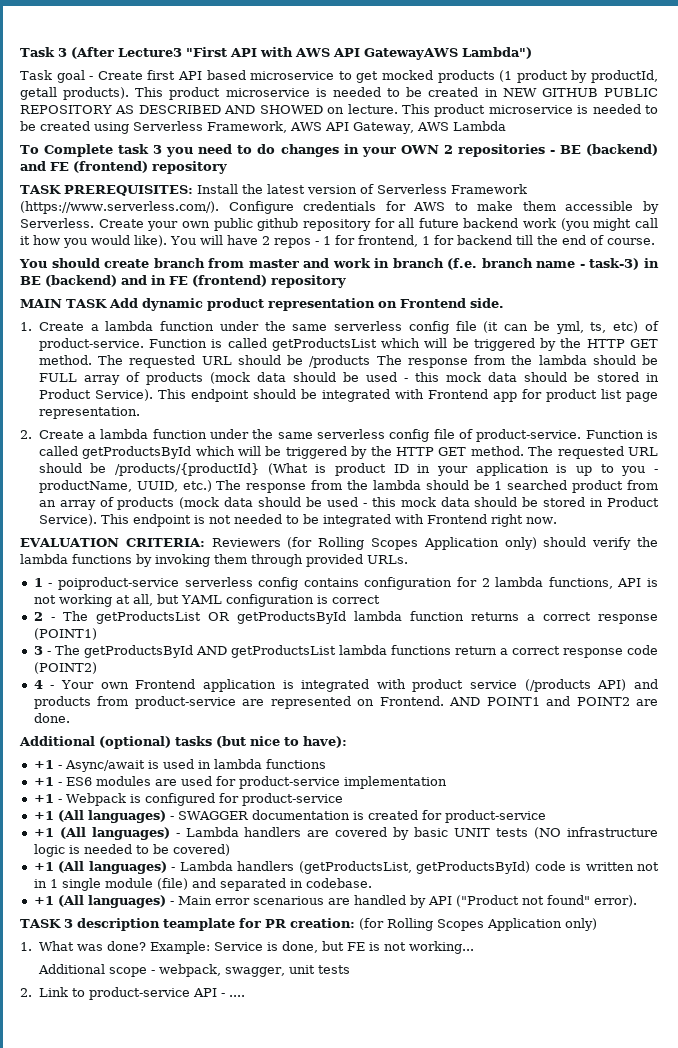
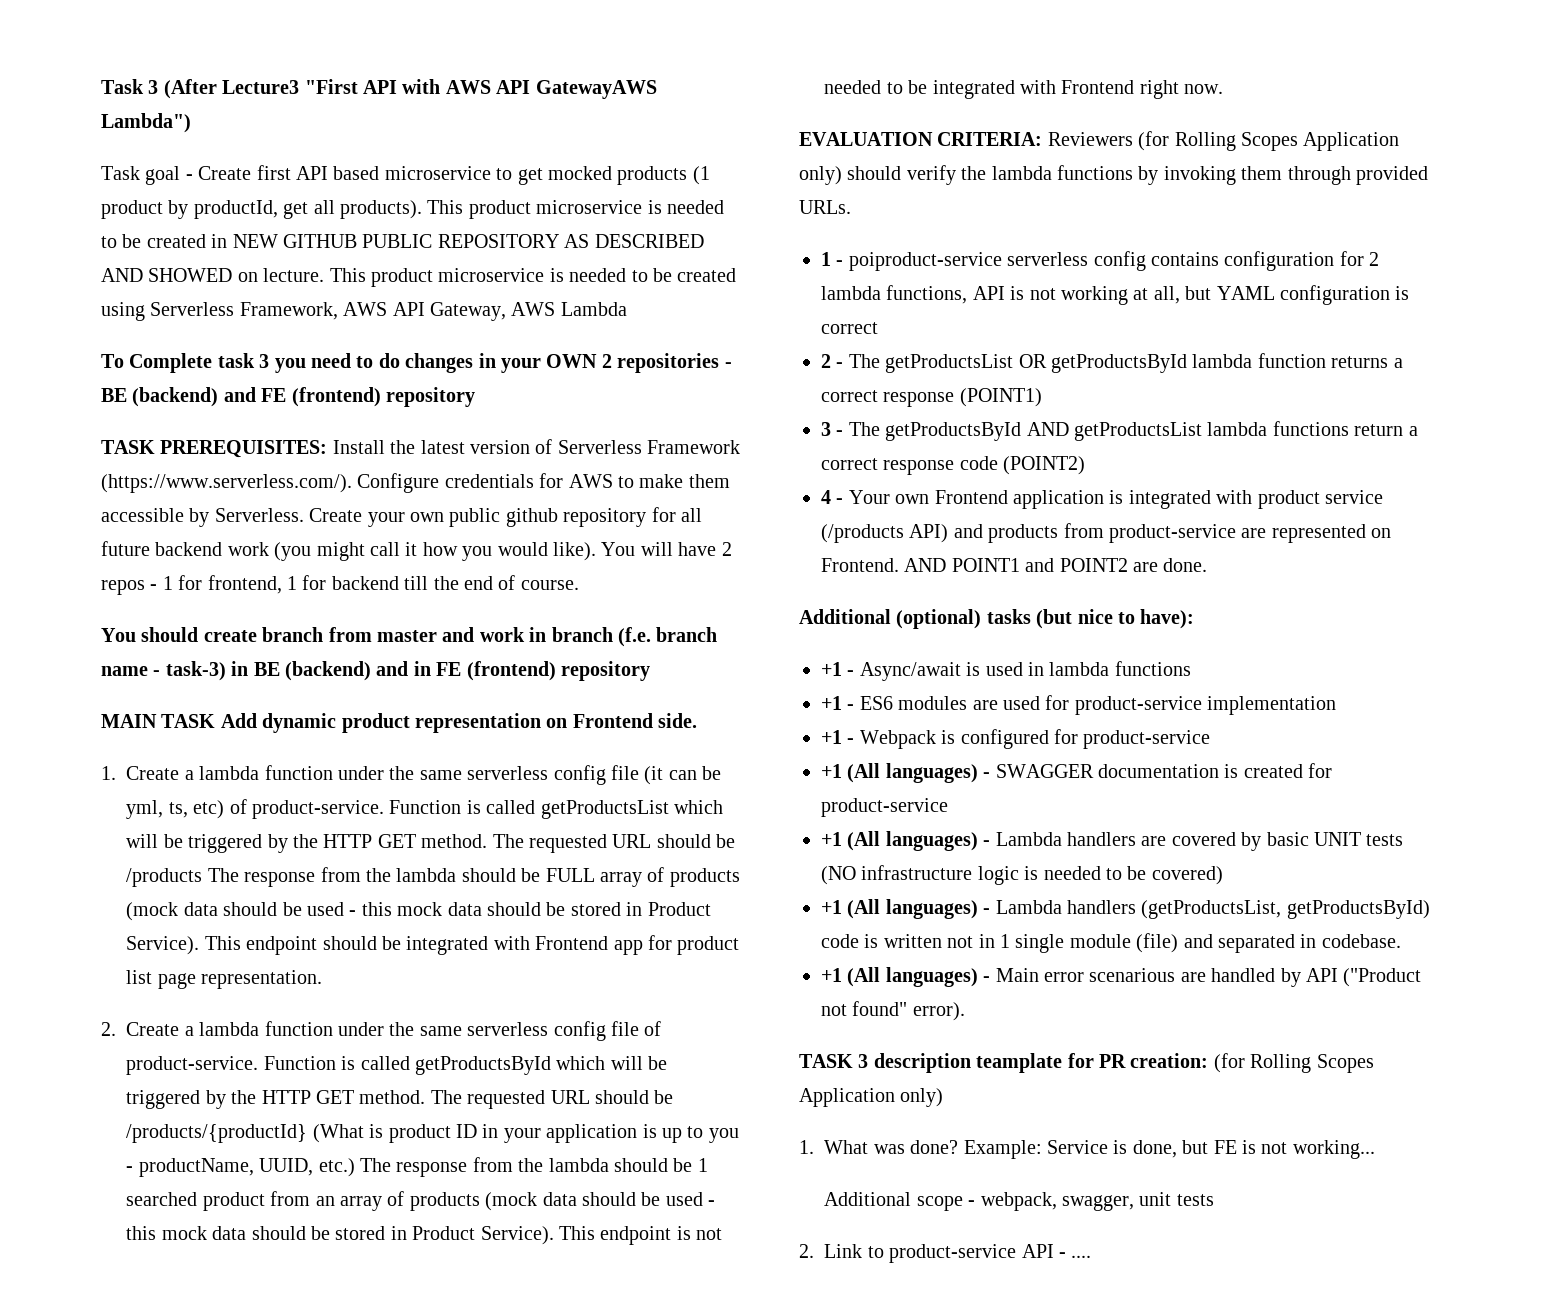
[20,87,57,100] getall -> [283,200,335,219] get all

